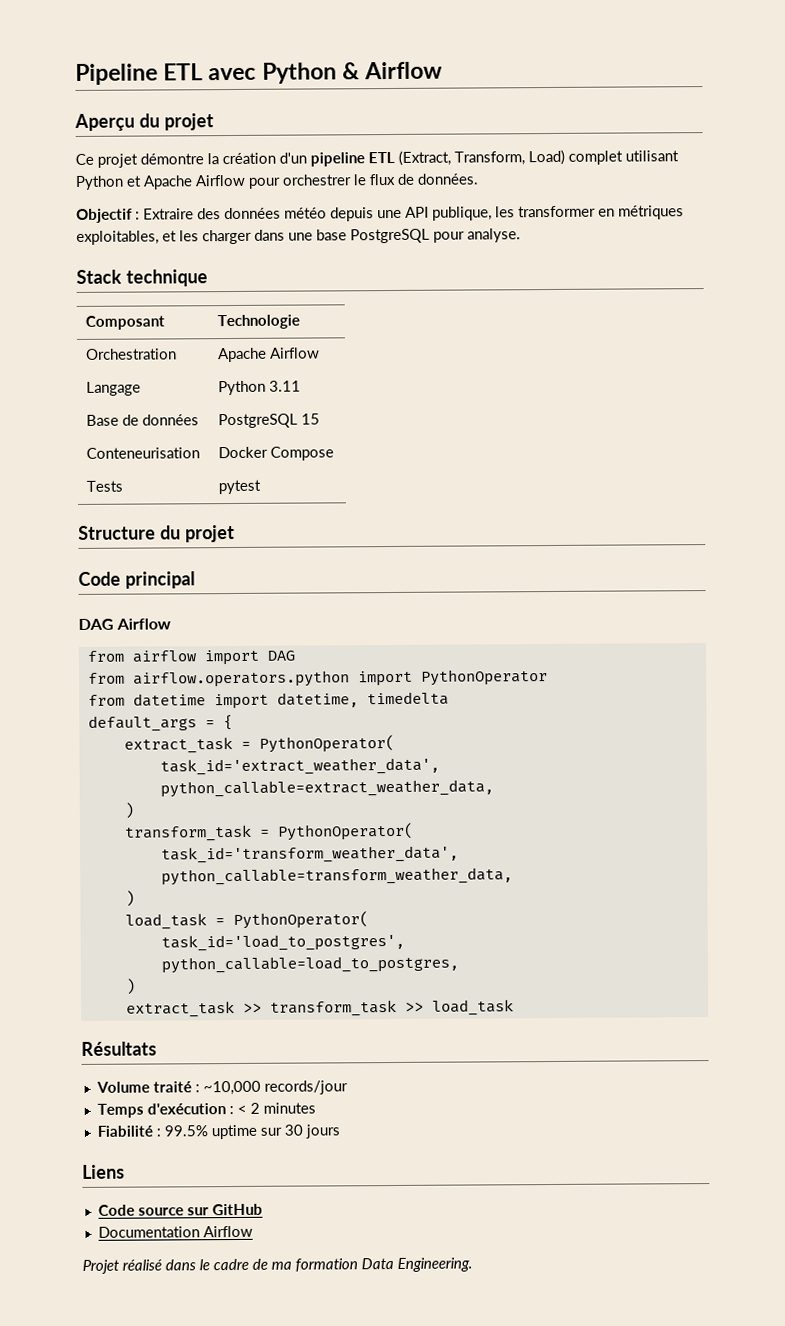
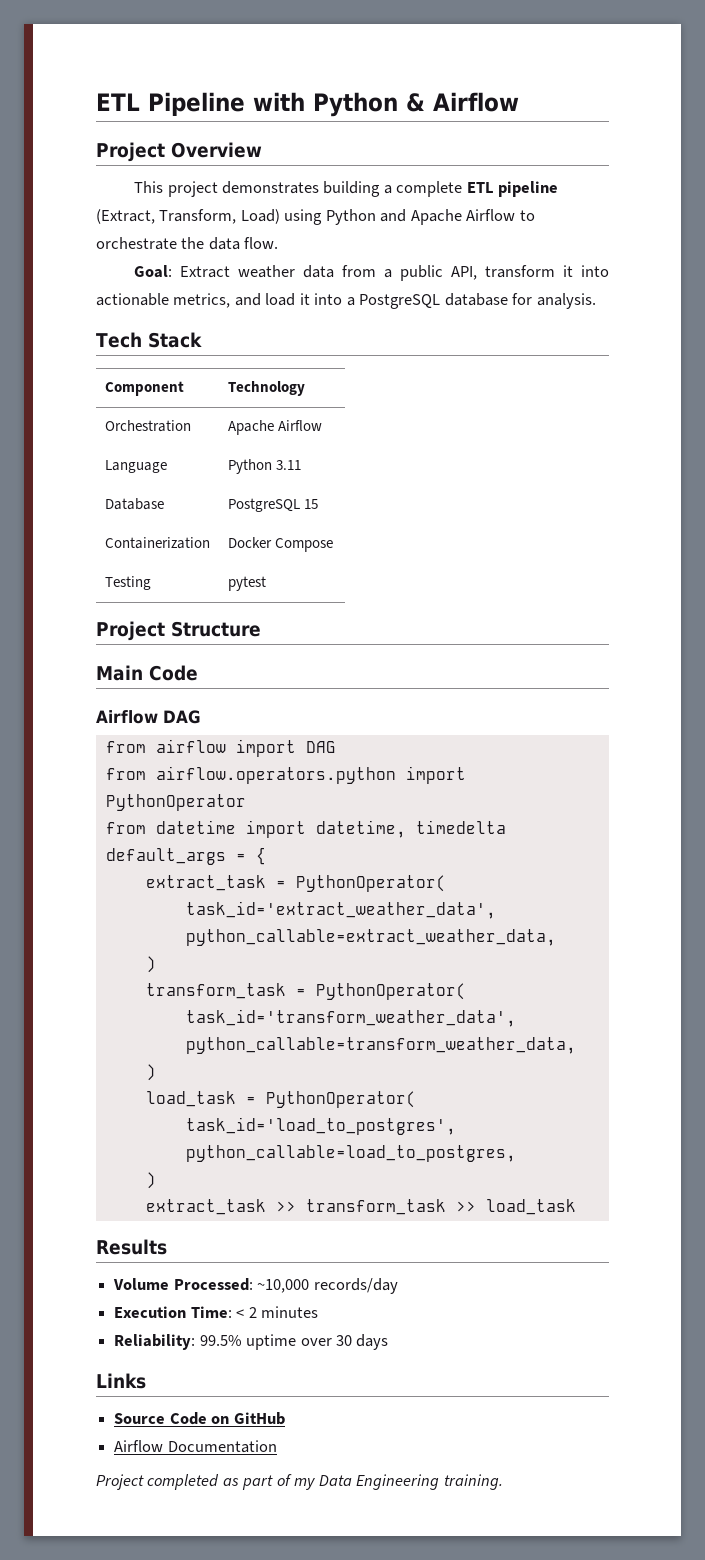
[75,63,257,85] Pipeline ETL avec -> [96,92,305,116] ETL Pipeline with
[74,113,214,131] [75,149,679,168] [75,173,478,190] [76,205,684,223] [76,228,521,245] [76,269,208,287] [84,315,165,330] [216,314,300,330] Aperçu du projet // Ce projet démontre la création d'un pipeline ETL (Extract, Transform, Load) complet utilisant Python et Apache Airflow pour orchestrer le flux de données. // Objectif : Extraire des données météo depuis une API publique, les transformer en métriques exploitables, et les charger dans une base PostgreSQL pour analyse. // Stack technique // Composant | Technologie -> [96,142,262,162] [134,181,559,197] [96,209,535,225] [96,237,279,250] [134,265,610,281] [96,293,596,309] [96,332,202,348] [104,381,184,396] [227,381,305,396] Project Overview // This project demonstrates building a complete ETL pipeline (Extract, Transform, Load) using Python and Apache Airflow to orchestrate the data flow. // Goal: Extract weather data from a public API, transform it into actionable metrics, and load it into a PostgreSQL database for analysis. // Tech Stack // Component | Technology
[85,381,141,396] Langage -> [104,460,167,473] Language
[85,414,199,426] Base de données -> [104,498,164,510] Database
[85,447,200,459] Conteneurisation -> [104,537,210,549] Containerization
[85,480,123,492] Tests -> [104,576,151,590] Testing
(261, 487) none -> [96,621,165,641] Project
[159,524,235,543] [78,571,195,589] [78,618,172,630] du projet // Code principal // DAG Airflow -> [96,665,198,681] [96,710,201,724] // Main Code // Airflow DAG
[81,1041,157,1056] Résultats -> [96,1239,167,1255] Results
[152,1080,348,1096] [96,1102,316,1118] [96,1124,340,1140] [82,1164,125,1179] [97,1204,209,1216] traité : ~10,000 records/jour // Temps d'exécution : < 2 minutes // Fiabilité : 99.5% uptime sur 30 jours // Liens // Code source sur -> [173,1278,398,1294] [114,1306,318,1318] [114,1334,389,1350] [96,1373,146,1389] [114,1412,230,1425] Processed: ~10,000 records/day // Execution Time: < 2 minutes // Reliability: 99.5% uptime over 30 days // Links // Source Code on
(263, 1209) none -> [114,1440,164,1452] Airflow
[202,1225,253,1238] [82,1257,473,1274] Airflow // Projet réalisé dans le cadre de ma formation Data Engineering. -> [96,1474,503,1490] // Project completed as part of my Data Engineering training.

